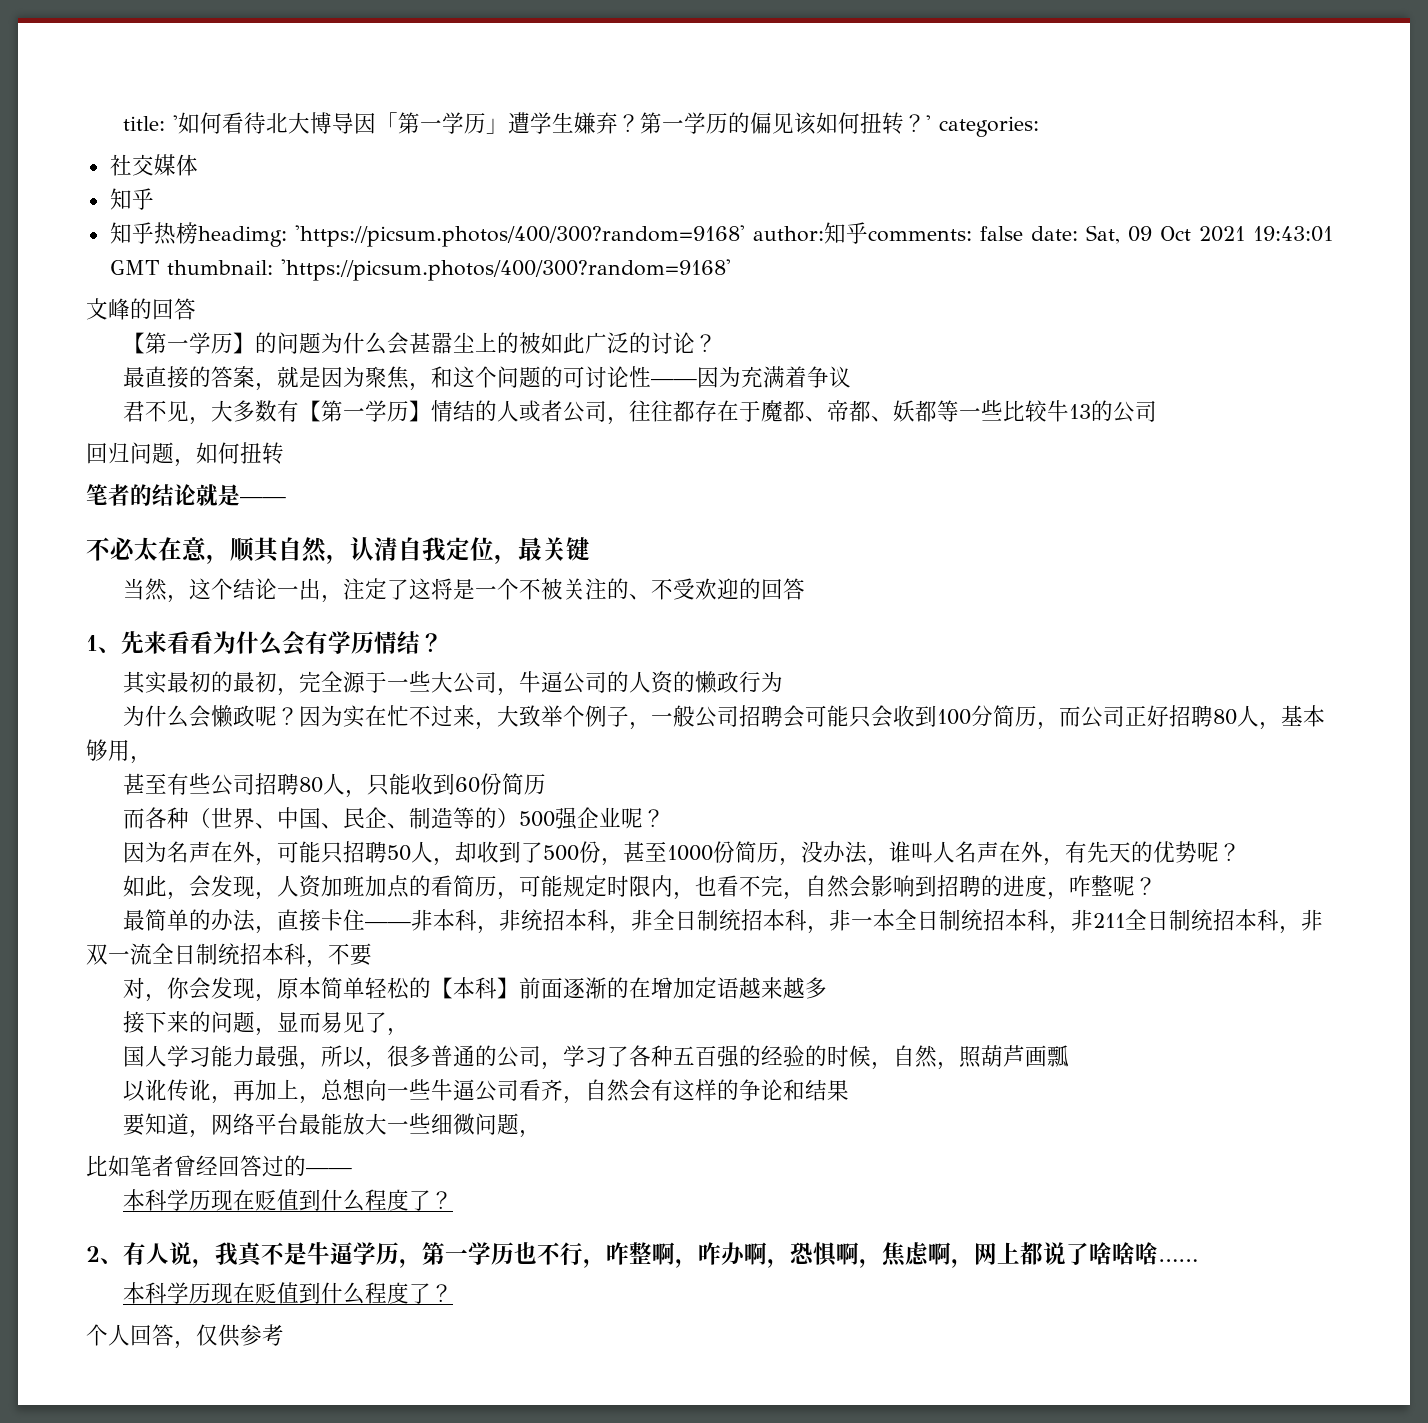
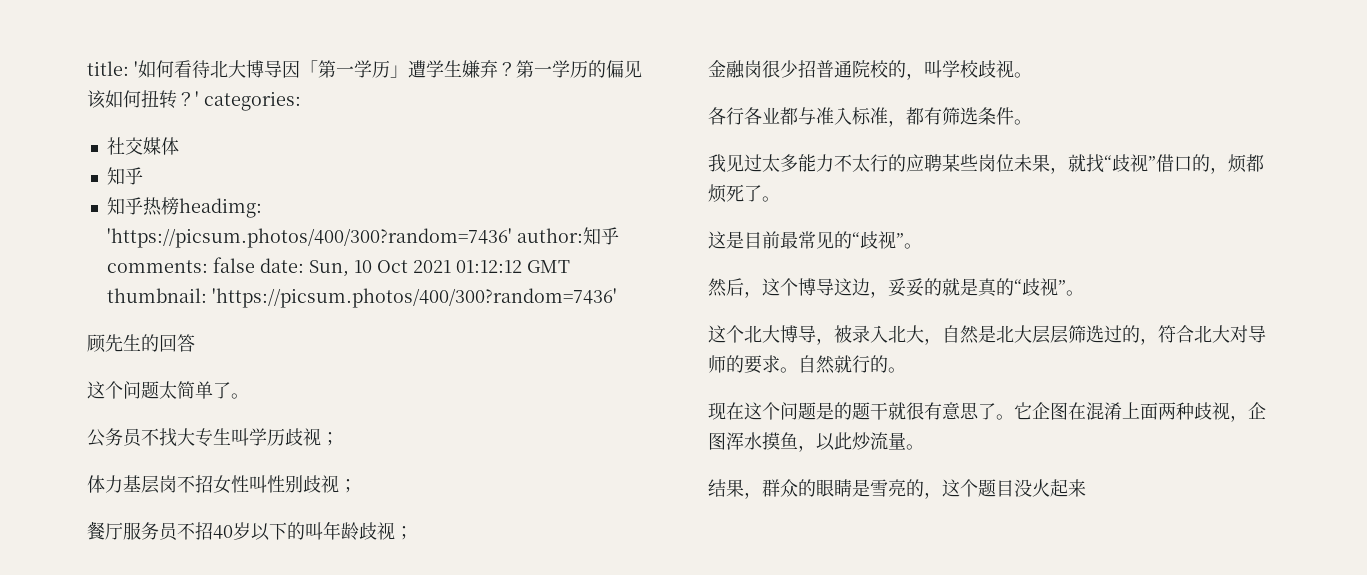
[294,225,745,247] 'https://picsum.photos/400/300?random=9168' -> [106,228,512,248] 'https://picsum.photos/400/300?random=7436'
[1085,225,1152,244] Sat, 09 -> [308,260,372,277] Sun, 10
[1252,226,1333,242] 19:43:01 -> [455,260,522,273] 01:12:12
[280,259,731,281] [86,298,196,320] [122,332,717,355] [122,366,851,391] [122,400,1157,425] [86,442,284,467] [86,484,286,506] [86,537,590,564] [122,578,805,603] [86,631,443,656] [122,671,783,696] [122,705,1325,730] [86,739,152,764] [122,773,546,798] [122,807,665,830] [122,841,1241,866] [122,875,1157,900] [122,909,1323,934] [86,943,372,968] [122,977,827,1002] [122,1011,409,1036] [122,1045,1069,1070] [122,1079,849,1104] [122,1113,541,1138] [86,1155,352,1177] [122,1189,453,1212] [86,1242,1198,1268] [122,1282,453,1305] [86,1324,284,1349] 'https://picsum.photos/400/300?random=9168' // 文峰的回答 // 【第一学历】的问题为什么会甚嚣尘上的被如此广泛的讨论？ // 最直接的答案，就是因为聚焦，和这个问题的可讨论性——因为充满着争议 // 君不见，大多数有【第一学历】情结的人或者公司，往往都存在于魔都、帝都、妖都等一些比较牛13的公司 // 回归问题，如何扭转 // 笔者的结论就是—— // 不必太在意，顺其自然，认清自我定位，最关键 // 当然，这个结论一出，注定了这将是一个不被关注的、不受欢迎的回答 // 1、先来看看为什么会有学历情结？ // 其实最初的最初，完全源于一些大公司，牛逼公司的人资的懒政行为 // 为什么会懒政呢？因为实在忙不过来，大致举个例子，一般公司招聘会可能只会收到100分简历，而公司正好招聘80人，基本够用， // 甚至有些公司招聘80人，只能收到60份简历 // 而各种（世界、中国、民企、制造等的）500强企业呢？ // 因为名声在外，可能只招聘50人，却收到了500份，甚至1000份简历，没办法，谁叫人名声在外，有先天的优势呢？ // 如此，会发现，人资加班加点的看简历，可能规定时限内，也看不完，自然会影响到招聘的进度，咋整呢？ // 最简单的办法，直接卡住——非本科，非统招本科，非全日制统招本科，非一本全日制统招本科，非211全日制统招本科，非双一流全日制统招本科，不要 // 对，你会发现，原本简单轻松的【本科】前面逐渐的在增加定语越来越多 // 接下来的问题，显而易见了， // 国人学习能力最强，所以，很多普通的公司，学习了各种五百强的经验的时候，自然，照葫芦画瓢 // 以讹传讹，再加上，总想向一些牛逼公司看齐，自然会有这样的争论和结果 // 要知道，网络平台最能放大一些细微问题， // 比如笔者曾经回答过的—— // 本科学历现在贬值到什么程度了？ // 2、有人说，我真不是牛逼学历，第一学历也不行，咋整啊，咋办啊，恐惧啊，焦虑啊，网上都说了啥啥啥…… // 本科学历现在贬值到什么程度了？ // 个人回答，仅供参考 -> [211,288,617,308] [87,334,195,353] [87,381,249,399] [87,428,339,447] [87,475,357,494] [87,521,413,541] [708,60,1032,80] [708,107,1032,127] [708,154,1264,174] [708,184,780,203] [708,231,922,249] [708,278,1084,298] [708,325,1266,345] [708,355,906,374] [708,402,1266,422] [708,432,924,452] [708,479,1086,499] 'https://picsum.photos/400/300?random=7436' // 顾先生的回答 // 这个问题太简单了。 // 公务员不找大专生叫学历歧视； // 体力基层岗不招女性叫性别歧视； // 餐厅服务员不招40岁以下的叫年龄歧视； // 金融岗很少招普通院校的，叫学校歧视。 // 各行各业都与准入标准，都有筛选条件。 // 我见过太多能力不太行的应聘某些岗位未果，就找“歧视”借口的，烦都烦死了。 // 这是目前最常见的“歧视”。 // 然后，这个博导这边，妥妥的就是真的“歧视”。 // 这个北大博导，被录入北大，自然是北大层层筛选过的，符合北大对导师的要求。自然就行的。 // 现在这个问题是的题干就很有意思了。它企图在混淆上面两种歧视，企图浑水摸鱼，以此炒流量。 // 结果，群众的眼睛是雪亮的，这个题目没火起来

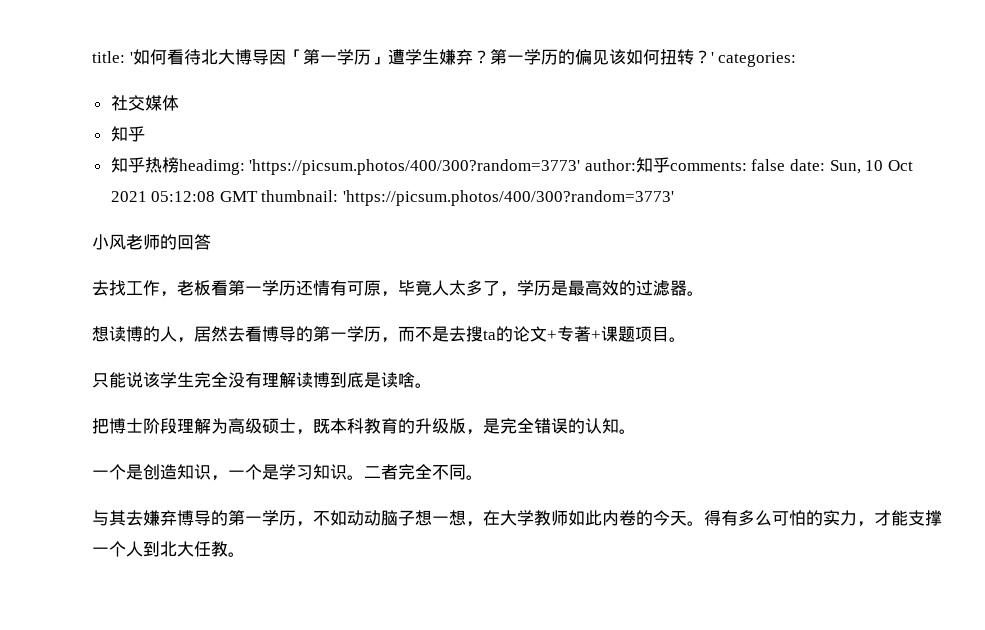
[106,228,512,248] 'https://picsum.photos/400/300?random=7436' -> [249,159,581,175] 'https://picsum.photos/400/300?random=3773'
[455,260,522,273] 01:12:12 -> [151,191,216,202] 05:12:08
[211,288,617,308] [87,334,141,353] 'https://picsum.photos/400/300?random=7436' // 顾先生 -> [343,190,675,206] [92,234,160,250] 'https://picsum.photos/400/300?random=3773' // 小风老师
[87,381,249,399] [87,428,339,447] [87,475,357,494] [87,521,413,541] [708,60,1032,80] [708,107,1032,127] [708,154,1264,174] [708,184,780,203] [708,231,922,249] [708,278,1084,298] [708,325,1266,345] [708,355,906,374] [708,402,1266,422] [708,432,924,452] [708,479,1086,499] 这个问题太简单了。 // 公务员不找大专生叫学历歧视； // 体力基层岗不招女性叫性别歧视； // 餐厅服务员不招40岁以下的叫年龄歧视； // 金融岗很少招普通院校的，叫学校歧视。 // 各行各业都与准入标准，都有筛选条件。 // 我见过太多能力不太行的应聘某些岗位未果，就找“歧视”借口的，烦都烦死了。 // 这是目前最常见的“歧视”。 // 然后，这个博导这边，妥妥的就是真的“歧视”。 // 这个北大博导，被录入北大，自然是北大层层筛选过的，符合北大对导师的要求。自然就行的。 // 现在这个问题是的题干就很有意思了。它企图在混淆上面两种歧视，企图浑水摸鱼，以此炒流量。 // 结果，群众的眼睛是雪亮的，这个题目没火起来 -> [92,280,704,297] [92,326,686,343] [92,372,432,388] [92,418,636,435] [92,464,483,481] [92,510,942,527] [92,541,245,557] 去找工作，老板看第一学历还情有可原，毕竟人太多了，学历是最高效的过滤器。 // 想读博的人，居然去看博导的第一学历，而不是去搜ta的论文+专著+课题项目。 // 只能说该学生完全没有理解读博到底是读啥。 // 把博士阶段理解为高级硕士，既本科教育的升级版，是完全错误的认知。 // 一个是创造知识，一个是学习知识。二者完全不同。 // 与其去嫌弃博导的第一学历，不如动动脑子想一想，在大学教师如此内卷的今天。得有多么可怕的实力，才能支撑一个人到北大任教。

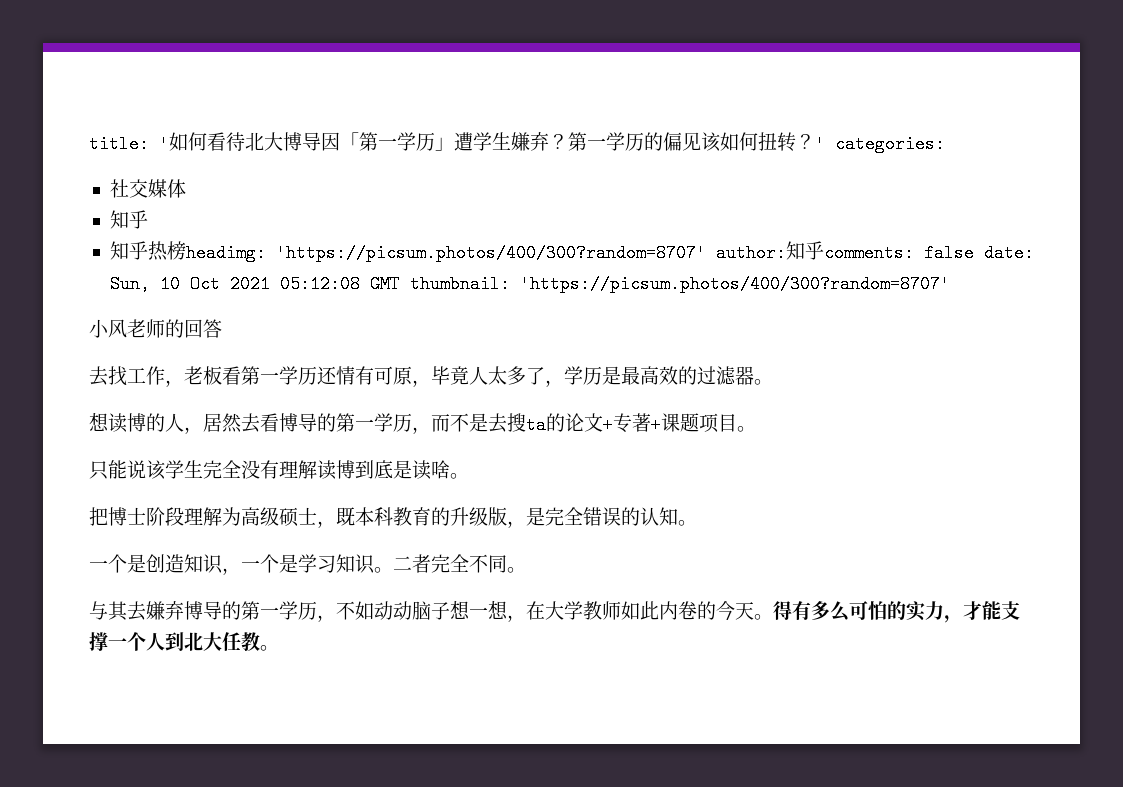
[249,159,581,175] 'https://picsum.photos/400/300?random=3773' -> [275,244,706,262] 'https://picsum.photos/400/300?random=8707'
[343,190,675,206] 'https://picsum.photos/400/300?random=3773' -> [519,275,950,293] 'https://picsum.photos/400/300?random=8707'

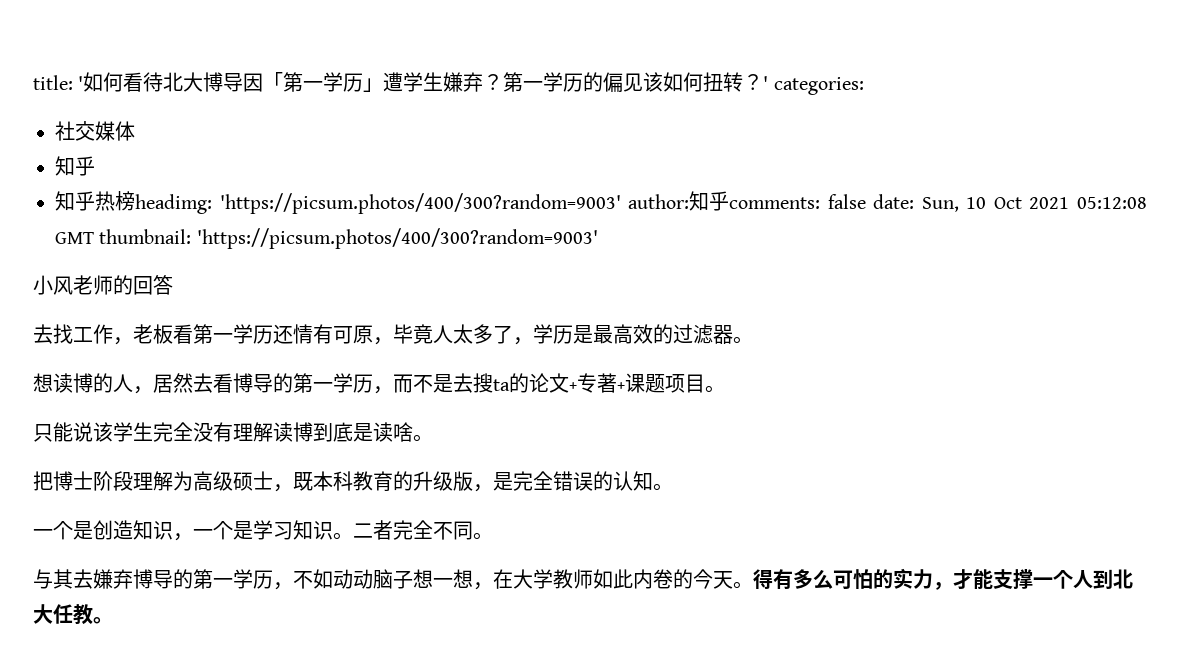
[275,244,706,262] 'https://picsum.photos/400/300?random=8707' -> [219,193,621,214] 'https://picsum.photos/400/300?random=9003'
[519,275,950,293] 'https://picsum.photos/400/300?random=8707' -> [196,228,598,249] 'https://picsum.photos/400/300?random=9003'

